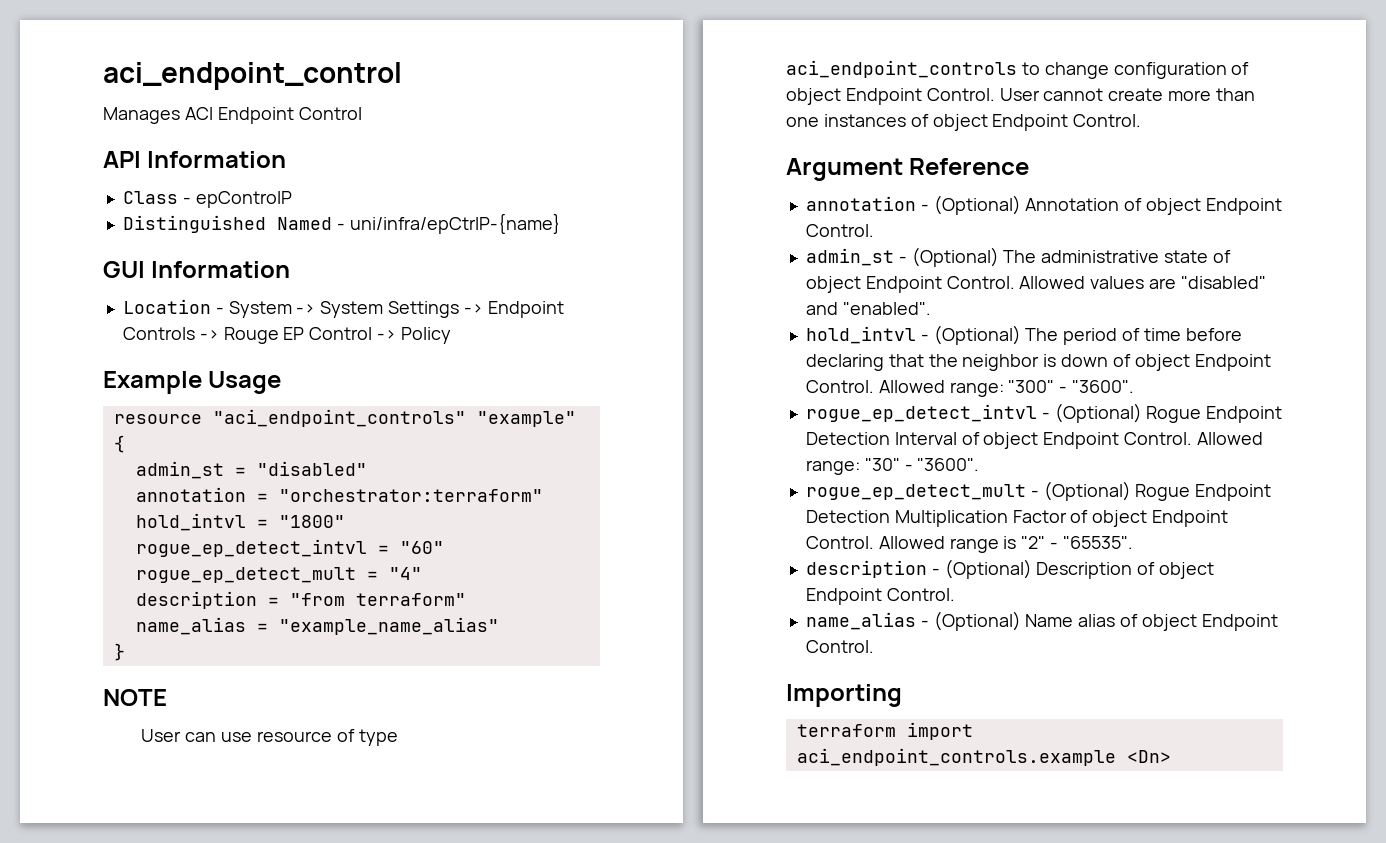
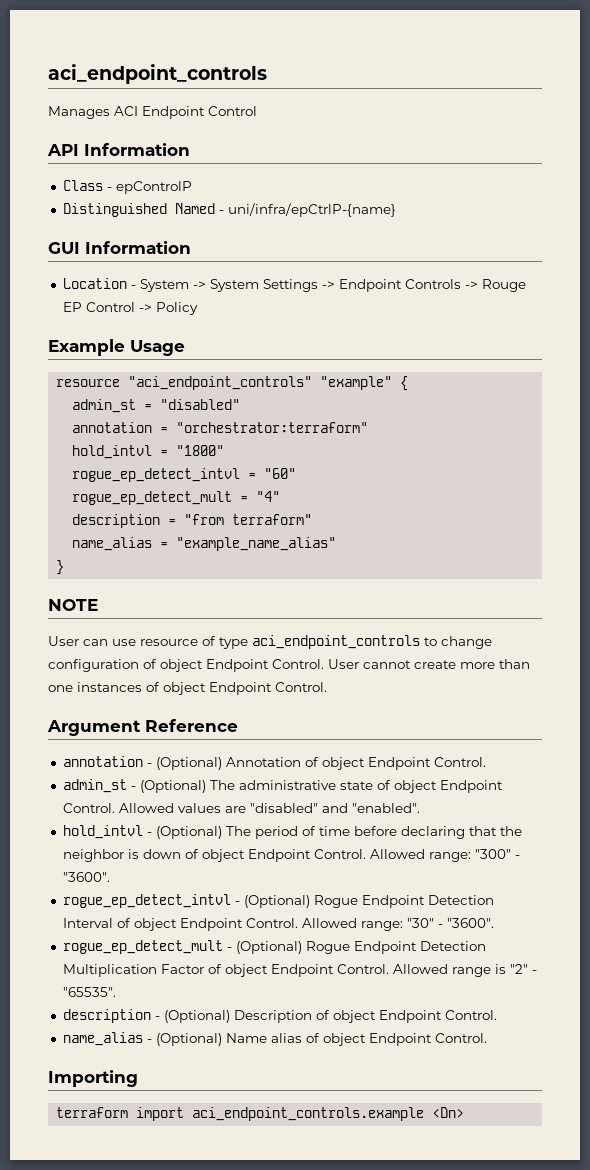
[103,62,402,90] aci_endpoint_control -> [48,64,267,84] aci_endpoint_controls

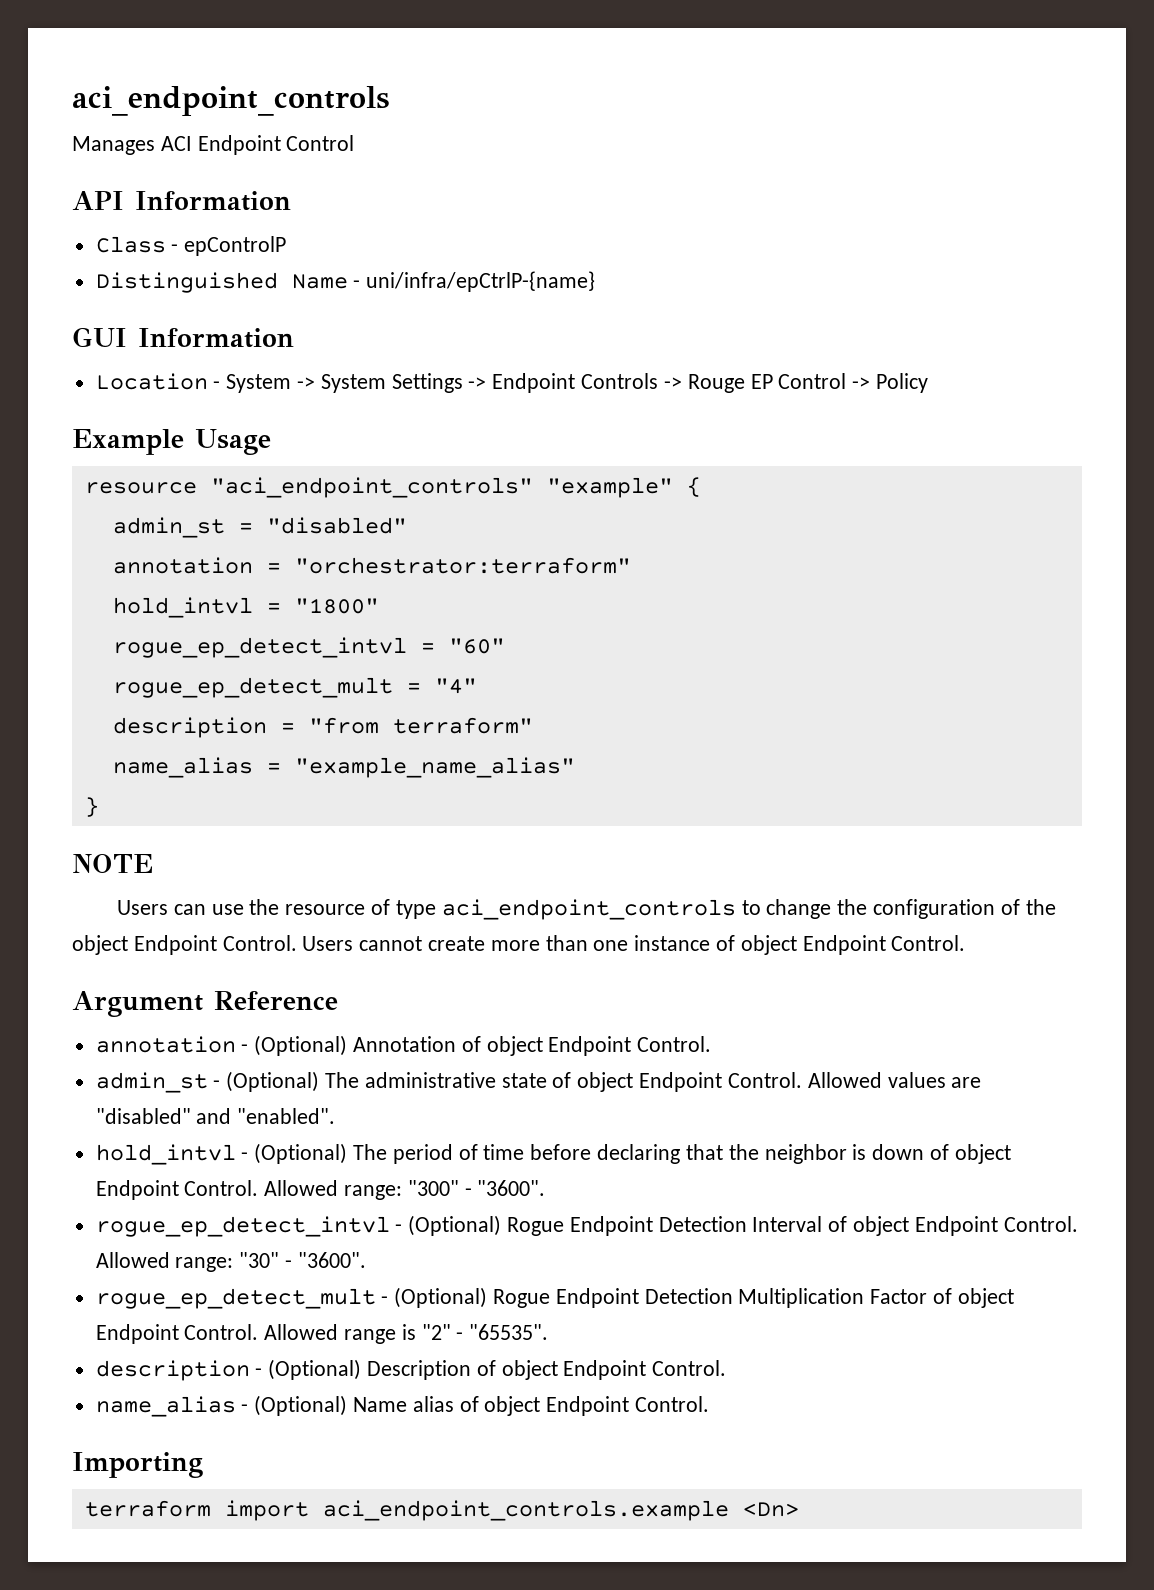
[174,203,215,214] Named -> [291,274,348,289] Name
[48,636,79,646] User -> [117,900,169,915] Users
(136, 642) none -> [249,899,280,915] the
(492, 642) none -> [837,899,868,915] the
[160,659,359,672] object Endpoint Control. User -> [1025,899,1056,915] [72,935,354,955] the object Endpoint Control. Users
[77,682,142,692] instances -> [634,935,711,951] instance

